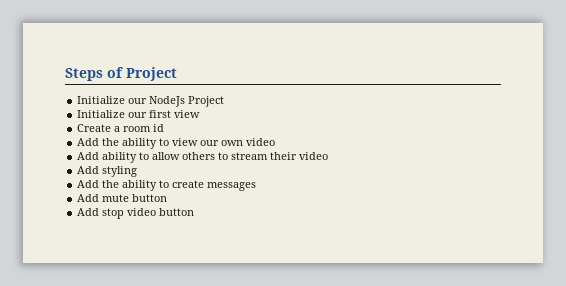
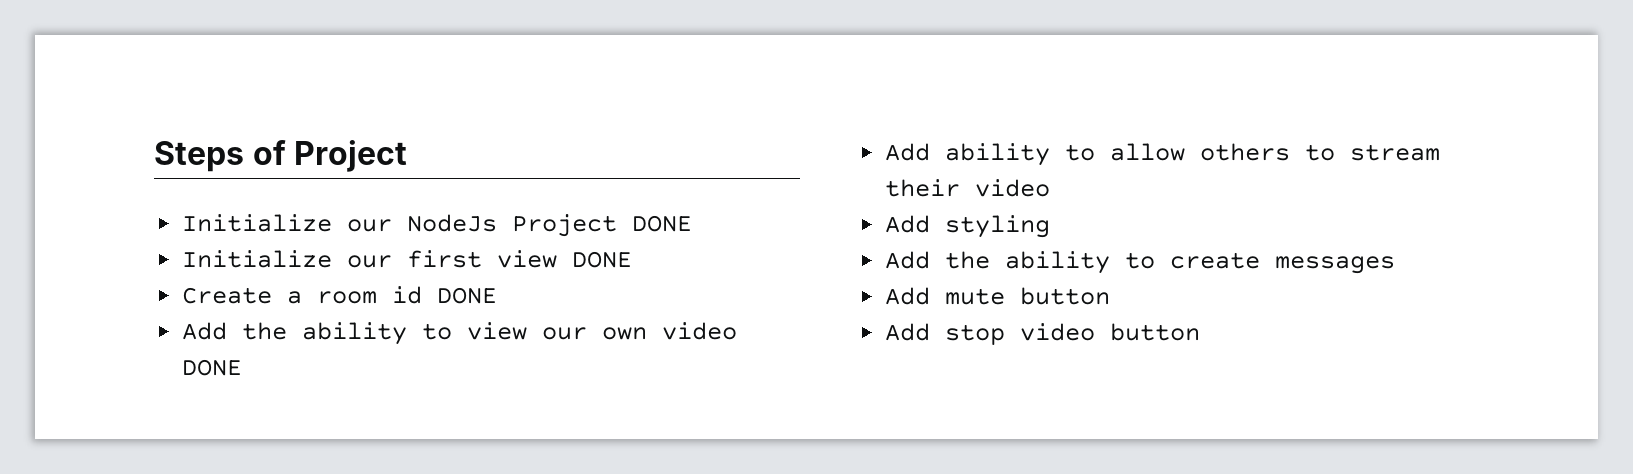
(225, 101) none -> [632,215,693,232] DONE
(201, 114) none -> [572,251,633,268] DONE
(165, 128) none -> [437,287,498,304] DONE
(276, 142) none -> [182,359,243,376] DONE

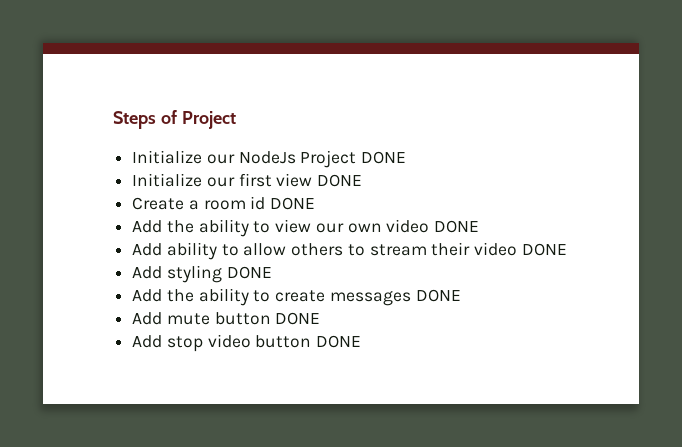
(1051, 188) none -> [521,243,567,256] DONE
(1051, 226) none -> [226,266,272,279] DONE
(1396, 265) none -> [415,289,461,302] DONE
(1111, 296) none -> [275,312,321,325] DONE
(1201, 332) none -> [316,335,362,348] DONE

